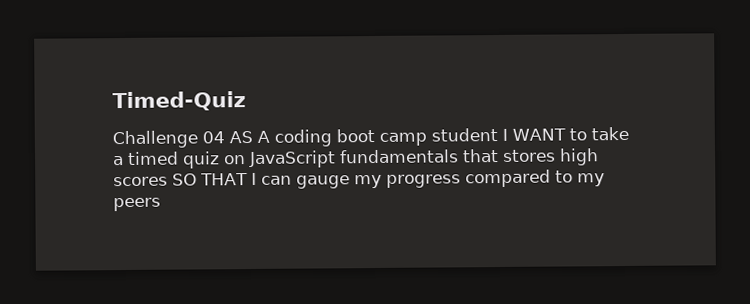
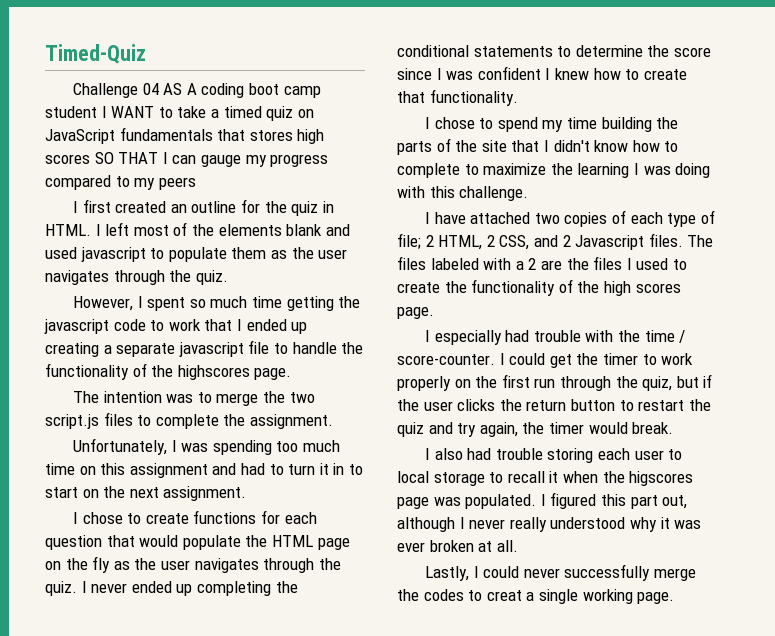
(161, 204) none -> [72,199,334,216] [45,222,350,236] [45,247,348,262] [45,270,228,285] [72,296,361,311] [44,319,308,334] [45,340,364,357] [45,363,292,380] [72,391,315,406] [45,412,333,429] [72,438,340,455] [45,463,363,478] [45,486,247,501] [72,510,317,524] [45,535,350,550] [45,556,341,573] [45,581,298,596] [397,45,711,57] [397,66,687,80] [397,89,518,106] [424,117,679,132] [397,138,679,155] [397,163,711,178] [397,186,529,201] [424,210,715,227] [397,233,714,250] [397,256,687,270] [397,279,681,296] [397,307,434,319] [424,330,686,345] [397,353,694,368] [397,374,713,391] [397,399,711,411] [397,422,674,437] [424,448,683,463] [397,471,694,486] [397,492,688,509] [397,517,702,532] [397,540,518,552] [424,564,696,581] [397,589,675,604] // I first created an outline for the quiz in HTML. I left most of the elements blank and used javascript to populate them as the user navigates through the quiz. // However, I spent so much time getting the javascript code to work that I ended up creating a separate javascript file to handle the functionality of the highscores page. // The intention was to merge the two script.js files to complete the assignment. // Unfortunately, I was spending too much time on this assignment and had to turn it in to start on the next assignment. // I chose to create functions for each question that would populate the HTML page on the fly as the user navigates through the quiz. I never ended up completing the conditional statements to determine the score since I was confident I knew how to create that functionality. // I chose to spend my time building the parts of the site that I didn't know how to complete to maximize the learning I was doing with this challenge. // I have attached two copies of each type of file; 2 HTML, 2 CSS, and 2 Javascript files. The files labeled with a 2 are the files I used to create the functionality of the high scores page. // I especially had trouble with the time / score-counter. I could get the timer to work properly on the first run through the quiz, but if the user clicks the return button to restart the quiz and try again, the timer would break. // I also had trouble storing each user to local storage to recall it when the higscores page was populated. I figured this part out, although I never really understood why it was ever broken at all. // Lastly, I could never successfully merge the codes to creat a single working page.

